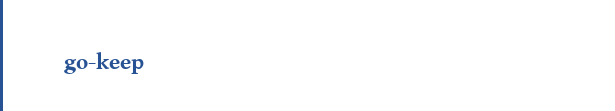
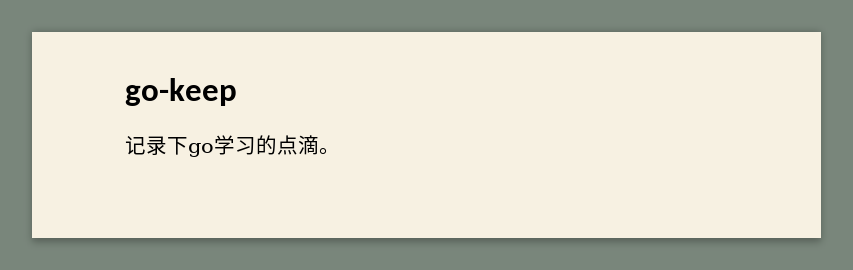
(144, 63) none -> [125,135,340,157] // 记录下go学习的点滴。

